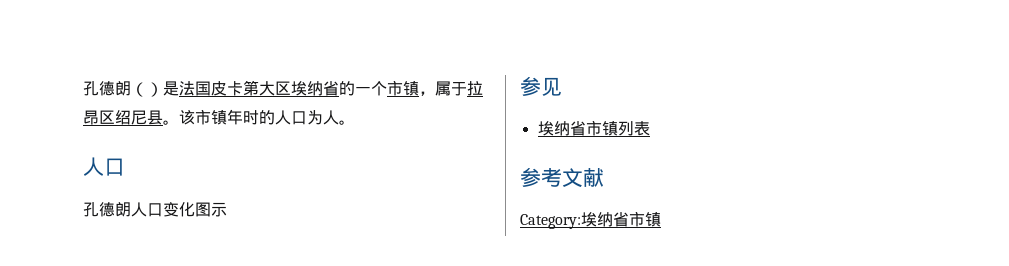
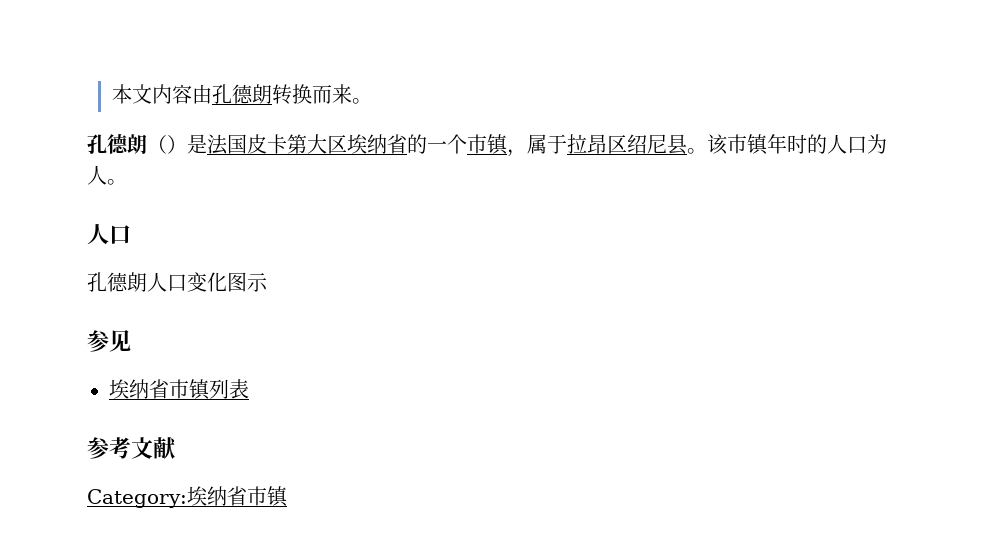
(83, 88) none -> [111,84,372,105] 本文内容由孔德朗转换而来。 //

